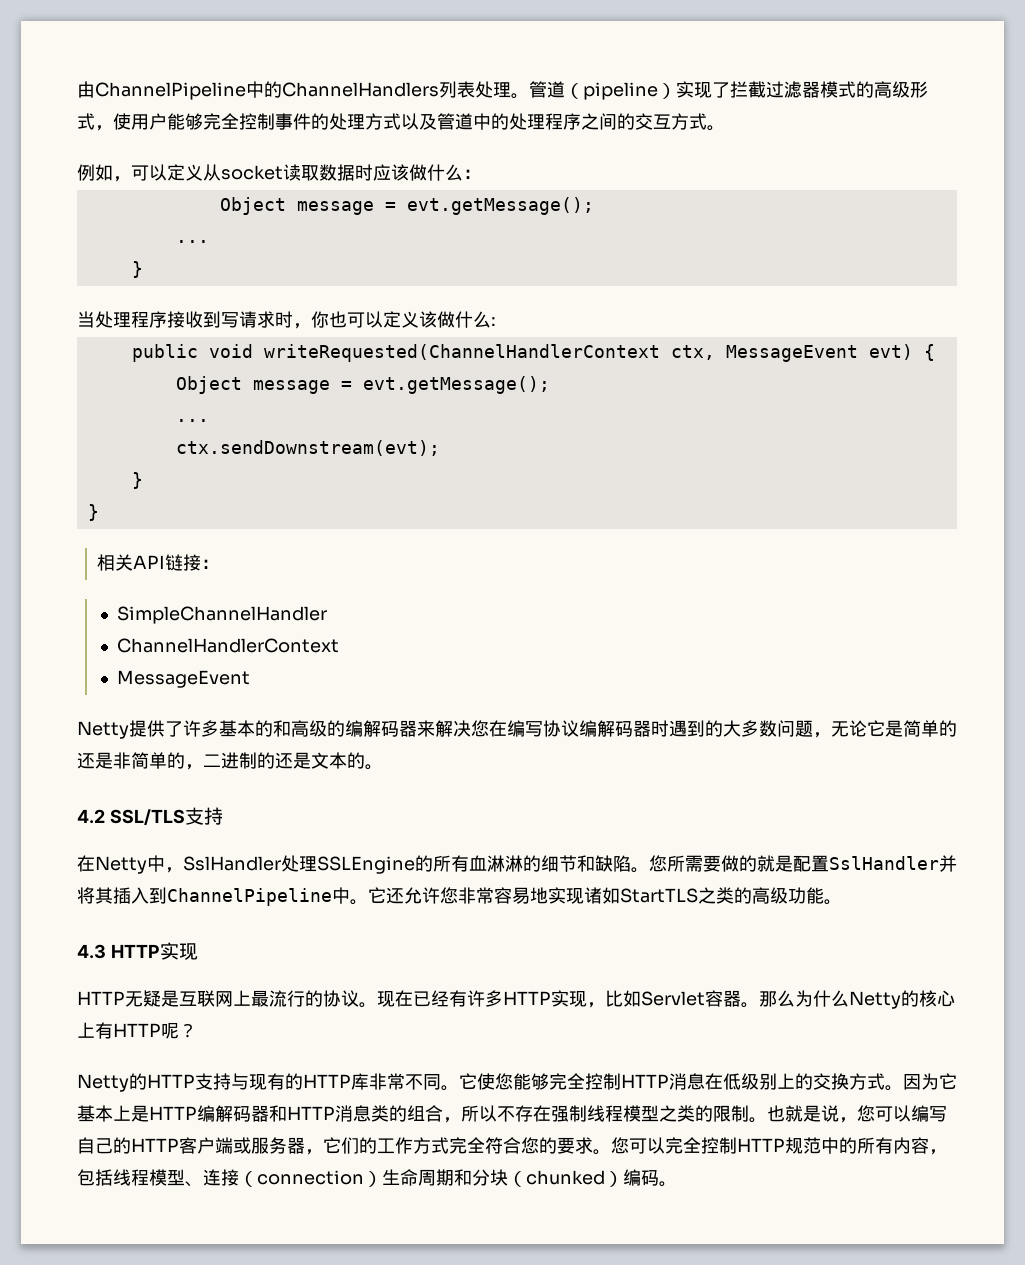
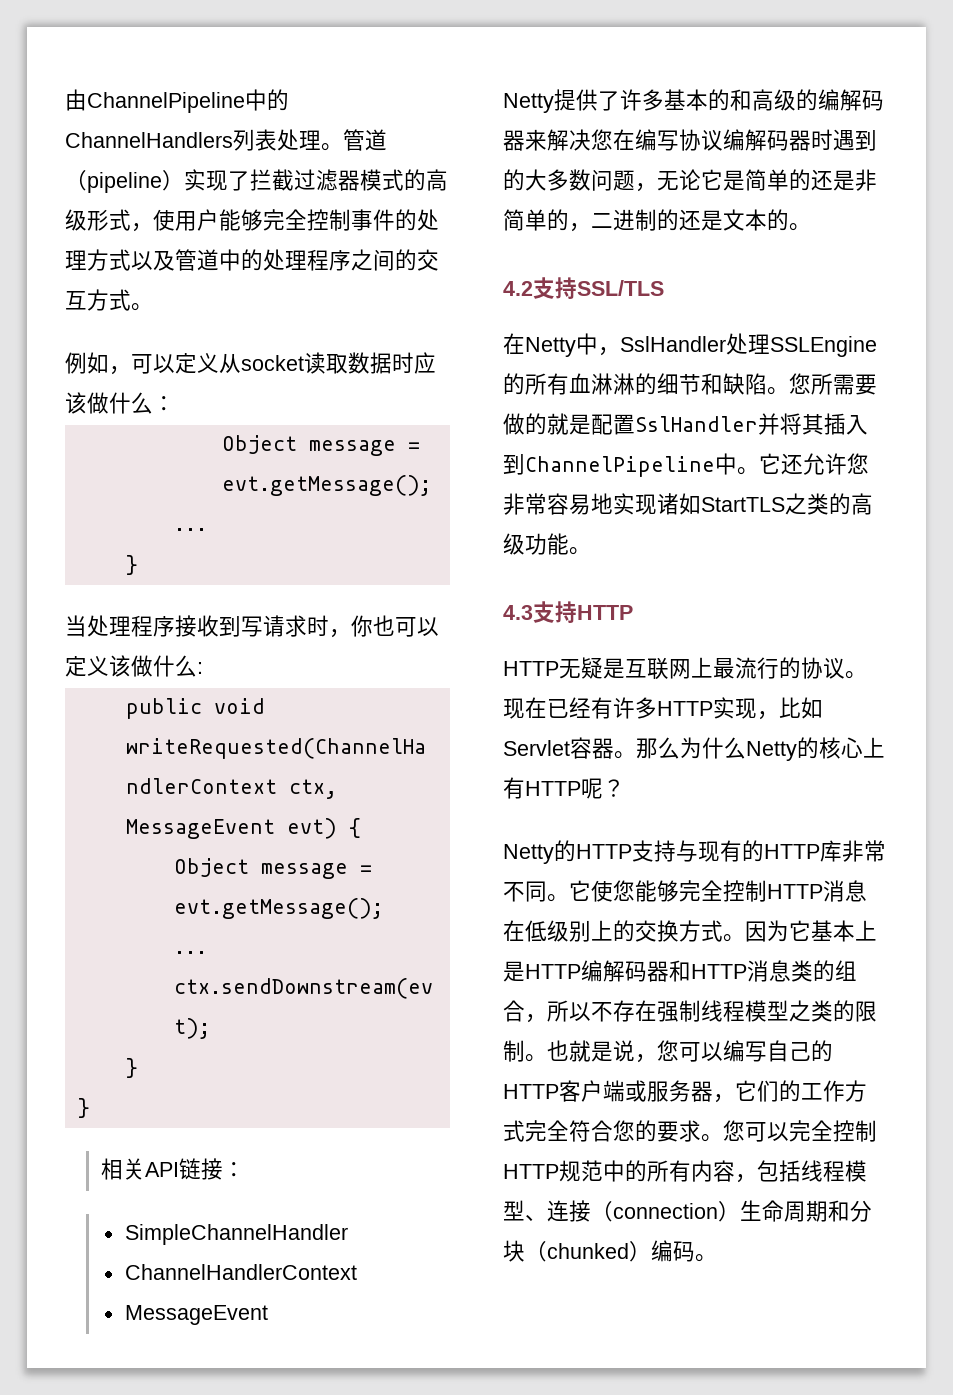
[109,807,223,825] SSL/TLS支持 -> [533,277,664,299] 支持SSL/TLS
[110,942,198,960] HTTP实现 -> [533,601,633,623] 支持HTTP

